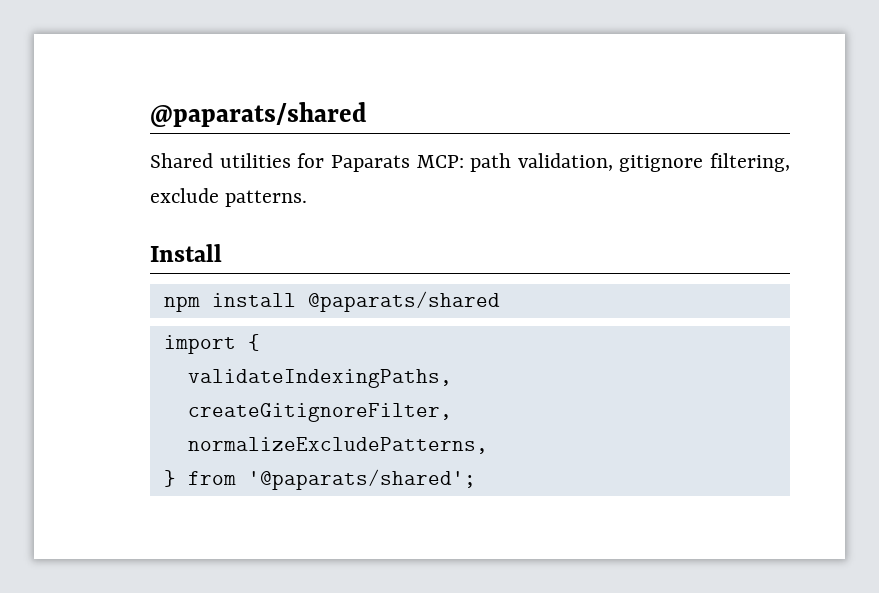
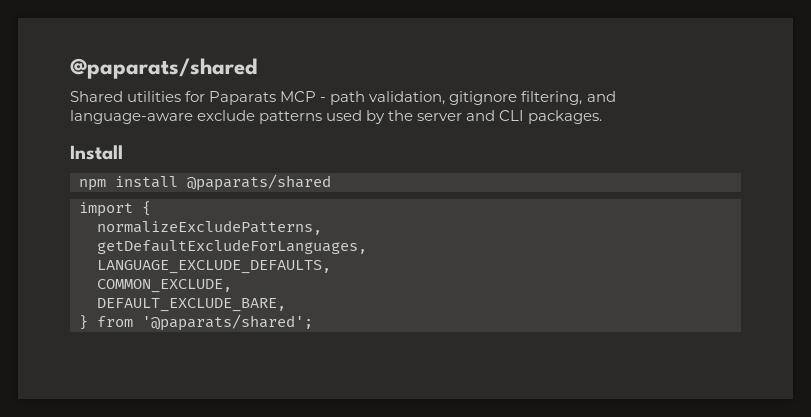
[416,155,464,168] MCP: -> [280,91,327,102] MCP -
[150,188,308,207] exclude patterns. -> [586,91,616,102] [70,110,603,124] and language-aware exclude patterns used by the server and CLI packages.
[187,369,452,388] [187,403,452,422] [187,437,488,454] validateIndexingPaths, // createGitignoreFilter, // normalizeExcludePatterns, -> [97,220,322,235] [97,239,367,254] [97,260,331,274] [97,279,232,293] [97,298,286,312] normalizeExcludePatterns, // getDefaultExcludeForLanguages, // LANGUAGE_EXCLUDE_DEFAULTS, // COMMON_EXCLUDE, // DEFAULT_EXCLUDE_BARE,

